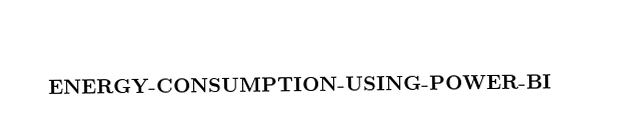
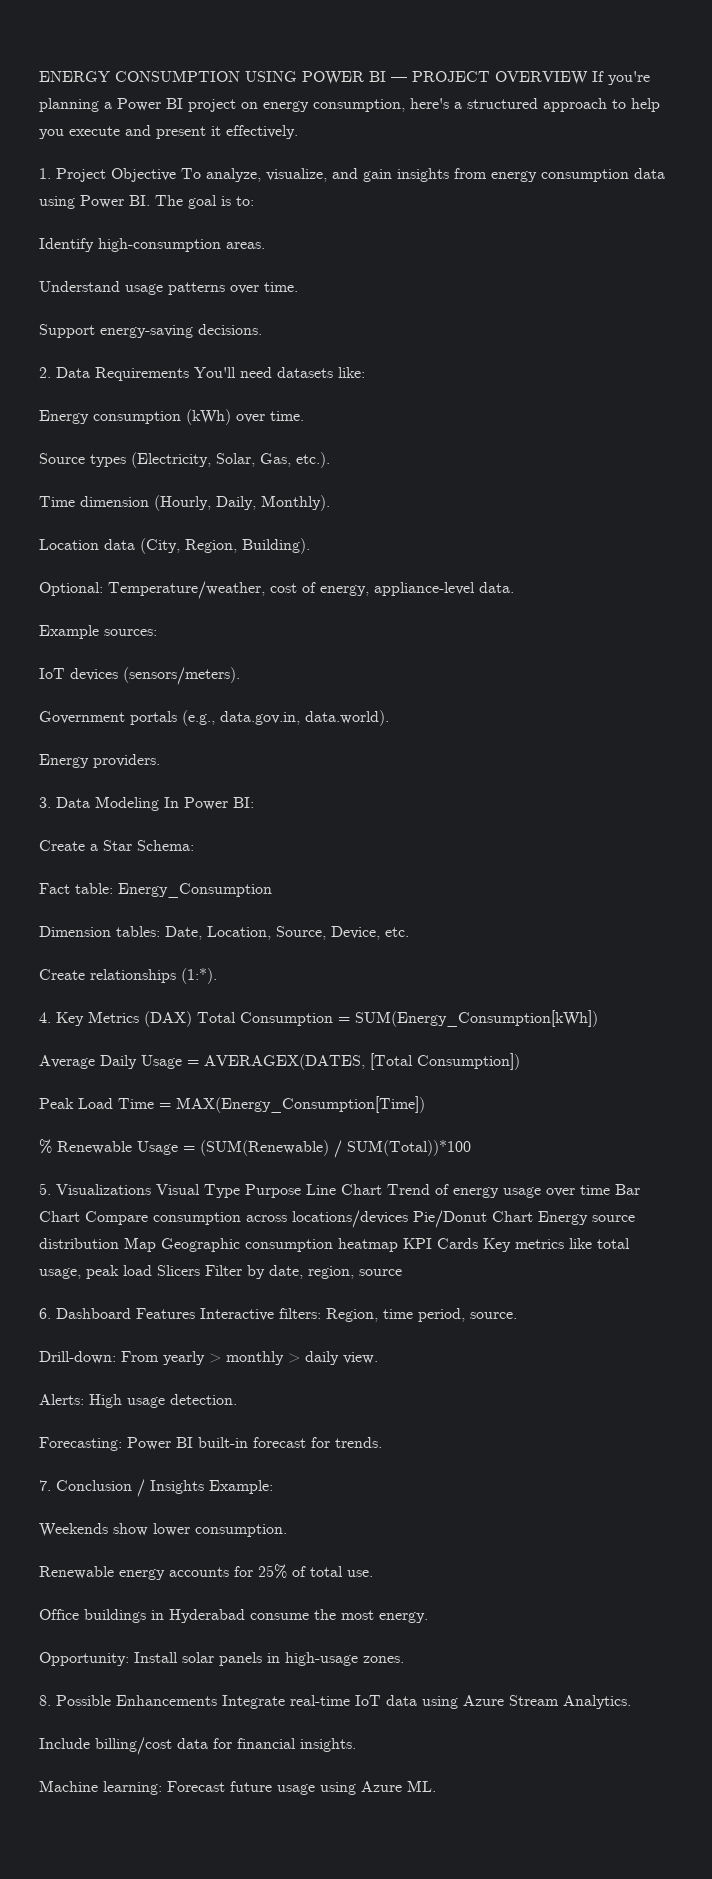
[48,73,552,95] ENERGY-CONSUMPTION-USING-POWER-BI -> [39,70,650,85] [39,98,660,112] [39,125,298,139] [39,168,665,182] [39,195,254,209] [39,238,265,252] [39,281,298,295] [39,324,262,338] [39,367,365,381] [39,409,304,425] [39,452,330,468] [39,495,330,511] [39,538,310,554] [39,581,514,599] [39,625,157,639] [39,667,240,685] [39,710,389,726] [39,754,160,768] [39,796,254,811] [39,840,194,851] [39,883,272,898] [39,926,409,940] [39,968,217,984] [39,1010,598,1027] [39,1053,520,1070] [39,1096,425,1113] [39,1139,471,1158] [39,1183,640,1198] [39,1210,635,1228] [39,1237,630,1252] [39,1265,402,1279] [39,1308,517,1322] [39,1351,378,1365] [39,1394,237,1408] [39,1437,382,1451] [39,1479,273,1497] [39,1523,287,1537] [39,1564,373,1580] [39,1609,428,1623] [39,1652,404,1666] [39,1695,631,1709] [39,1737,356,1755] [39,1780,436,1795] ENERGY CONSUMPTION USING POWER BI — PROJECT OVERVIEW If you're planning a Power BI project on energy consumption, here's a structured approach to help you execute and present it effectively. // 1. Project Objective To analyze, visualize, and gain insights from energy consumption data using Power BI. The goal is to: // Identify high-consumption areas. // Understand usage patterns over time. // Support energy-saving decisions. // 2. Data Requirements You'll need datasets like: // Energy consumption (kWh) over time. // Source types (Electricity, Solar, Gas, etc.). // Time dimension (Hourly, Daily, Monthly). // Location data (City, Region, Building). // Optional: Temperature/weather, cost of energy, appliance-level data. // Example sources: // IoT devices (sensors/meters). // Government portals (e.g., data.gov.in, data.world). // Energy providers. // 3. Data Modeling In Power BI: // Create a Star Schema: // Fact table: Energy_Consumption // Dimension tables: Date, Location, Source, Device, etc. // Create relationships (1:*). // 4. Key Metrics (DAX) Total Consumption = SUM(Energy_Consumption[kWh]) // Average Daily Usage = AVERAGEX(DATES, [Total Consumption]) // Peak Load Time = MAX(Energy_Consumption[Time]) // % Renewable Usage = (SUM(Renewable) / SUM(Total))*100 // 5. Visualizations Visual Type Purpose Line Chart Trend of energy usage over time Bar Chart Compare consumption across locations/devices Pie/Donut Chart Energy source distribution Map Geographic consumption heatmap KPI Cards Key metrics like total usage, peak load Slicers Filter by date, region, source // 6. Dashboard Features Interactive filters: Region, time period, source. // Drill-down: From yearly > monthly > daily view. // Alerts: High usage detection. // Forecasting: Power BI built-in forecast for trends. // 7. Conclusion / Insights Example: // Weekends show lower consumption. // Renewable energy accounts for 25% of total use. // Office buildings in Hyderabad consume the most energy. // Opportunity: Install solar panels in high-usage zones. // 8. Possible Enhancements Integrate real-time IoT data using Azure Stream Analytics. // Include billing/cost data for financial insights. // Machine learning: Forecast future usage using Azure ML.

